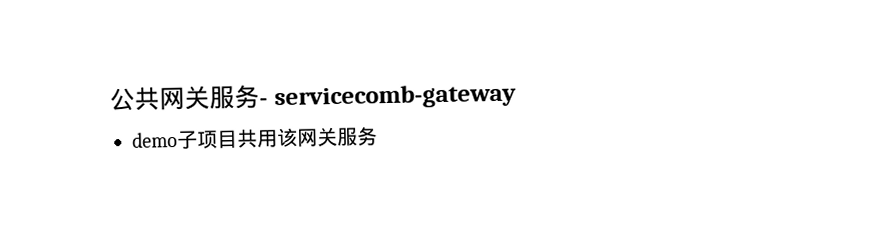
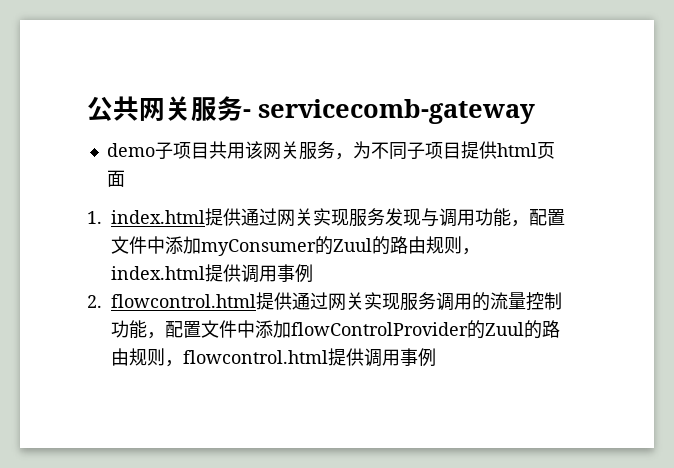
(378, 136) none -> [334,141,555,160] [106,170,125,187] [87,208,565,227] [111,236,480,256] [111,264,313,283] [87,292,562,311] [111,320,560,339] [111,348,436,367] ，为不同子项目提供html页面 // 1. index.html提供通过网关实现服务发现与调用功能，配置文件中添加myConsumer的Zuul的路由规则，index.html提供调用事例 // 2. flowcontrol.html提供通过网关实现服务调用的流量控制功能，配置文件中添加flowControlProvider的Zuul的路由规则，flowcontrol.html提供调用事例

